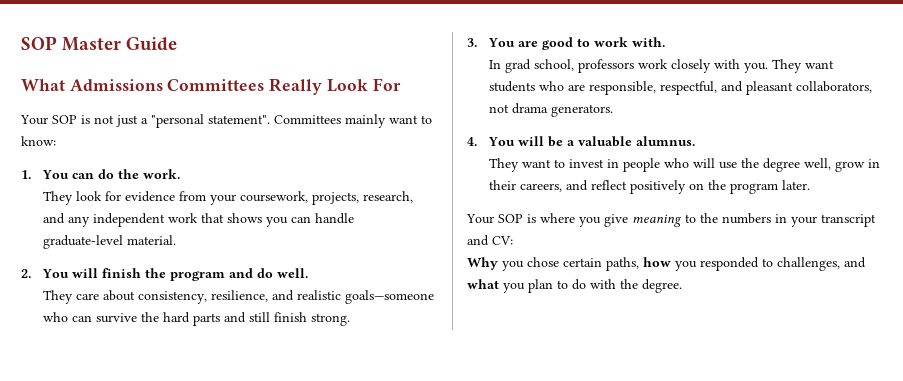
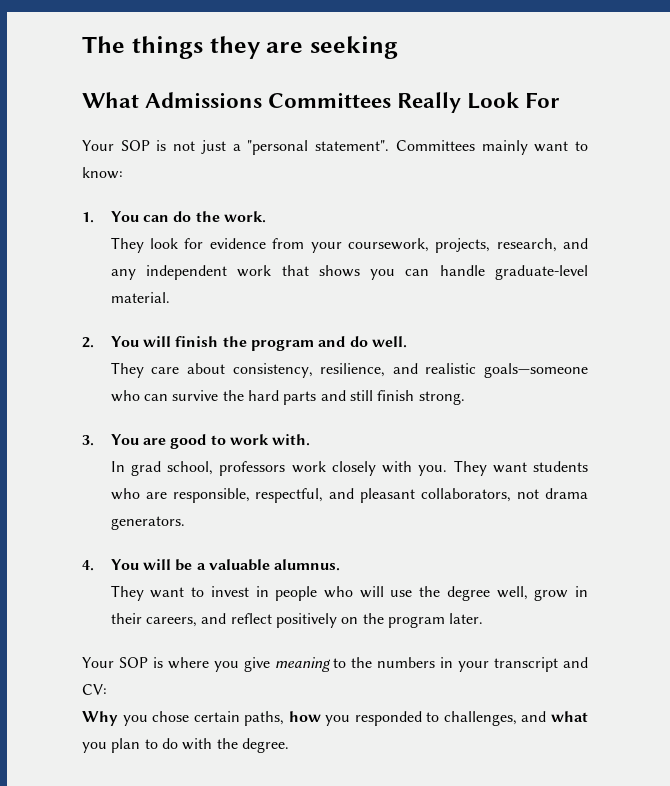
[21,36,178,51] SOP Master Guide -> [82,36,398,59] The things they are seeking

